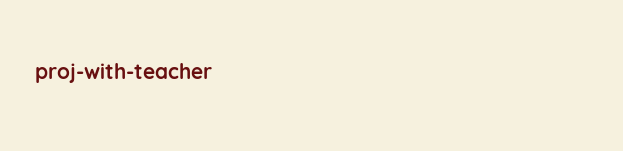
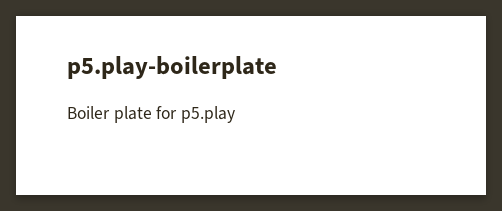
[35,63,212,83] proj-with-teacher -> [67,56,277,79] [67,106,236,123] p5.play-boilerplate // Boiler plate for p5.play

